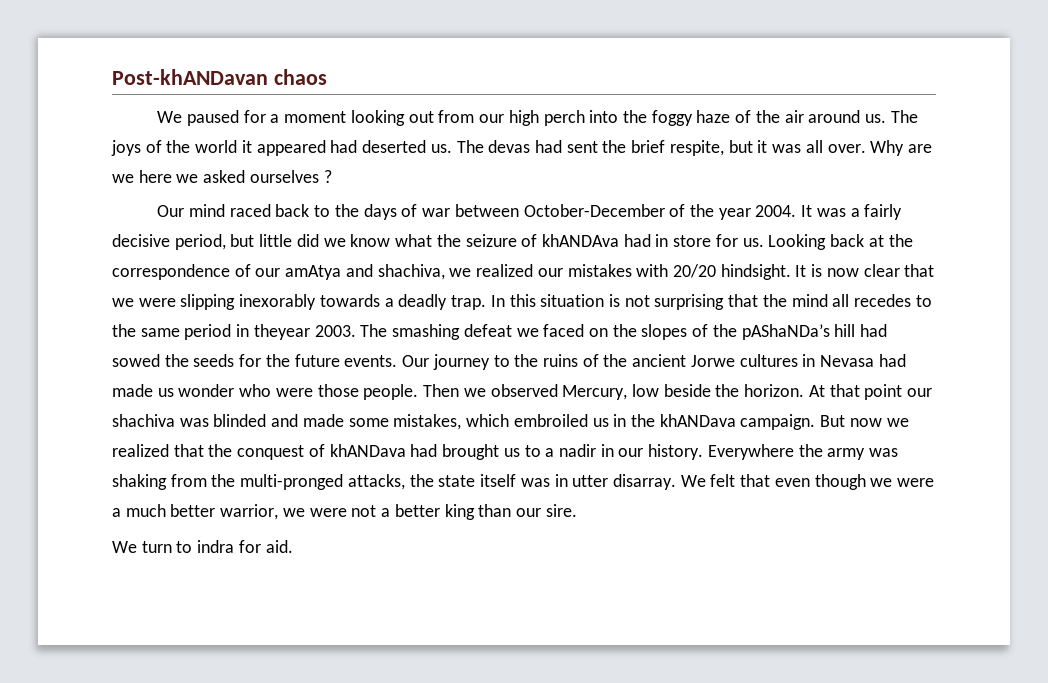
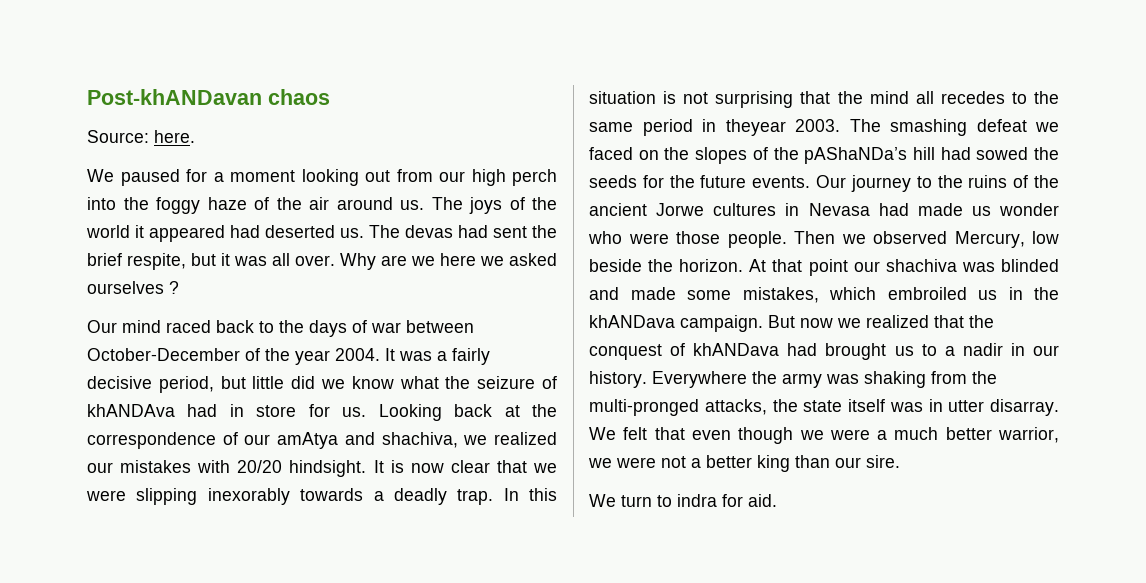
(327, 77) none -> [87,130,195,143] // Source: here.

